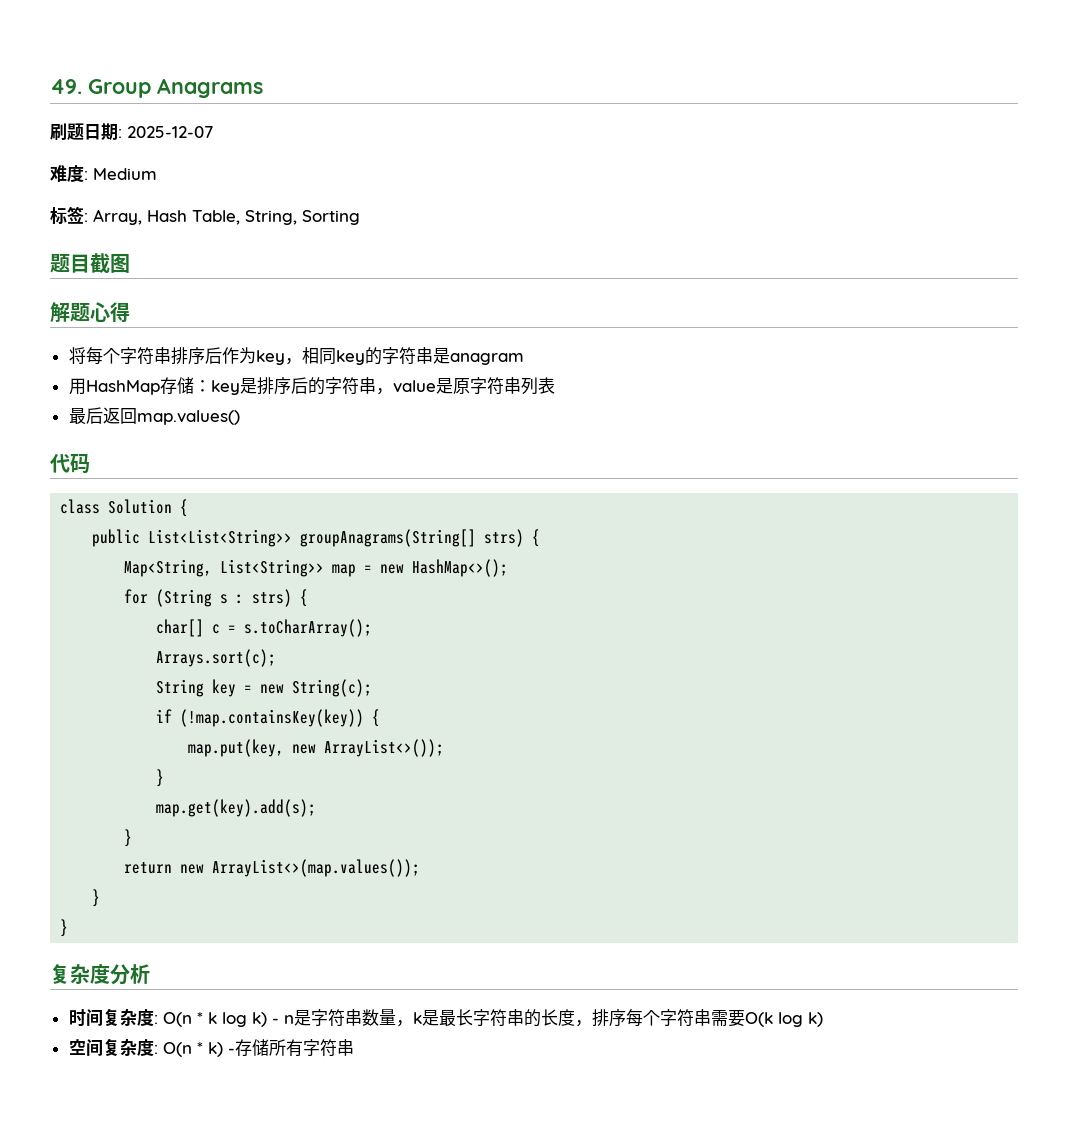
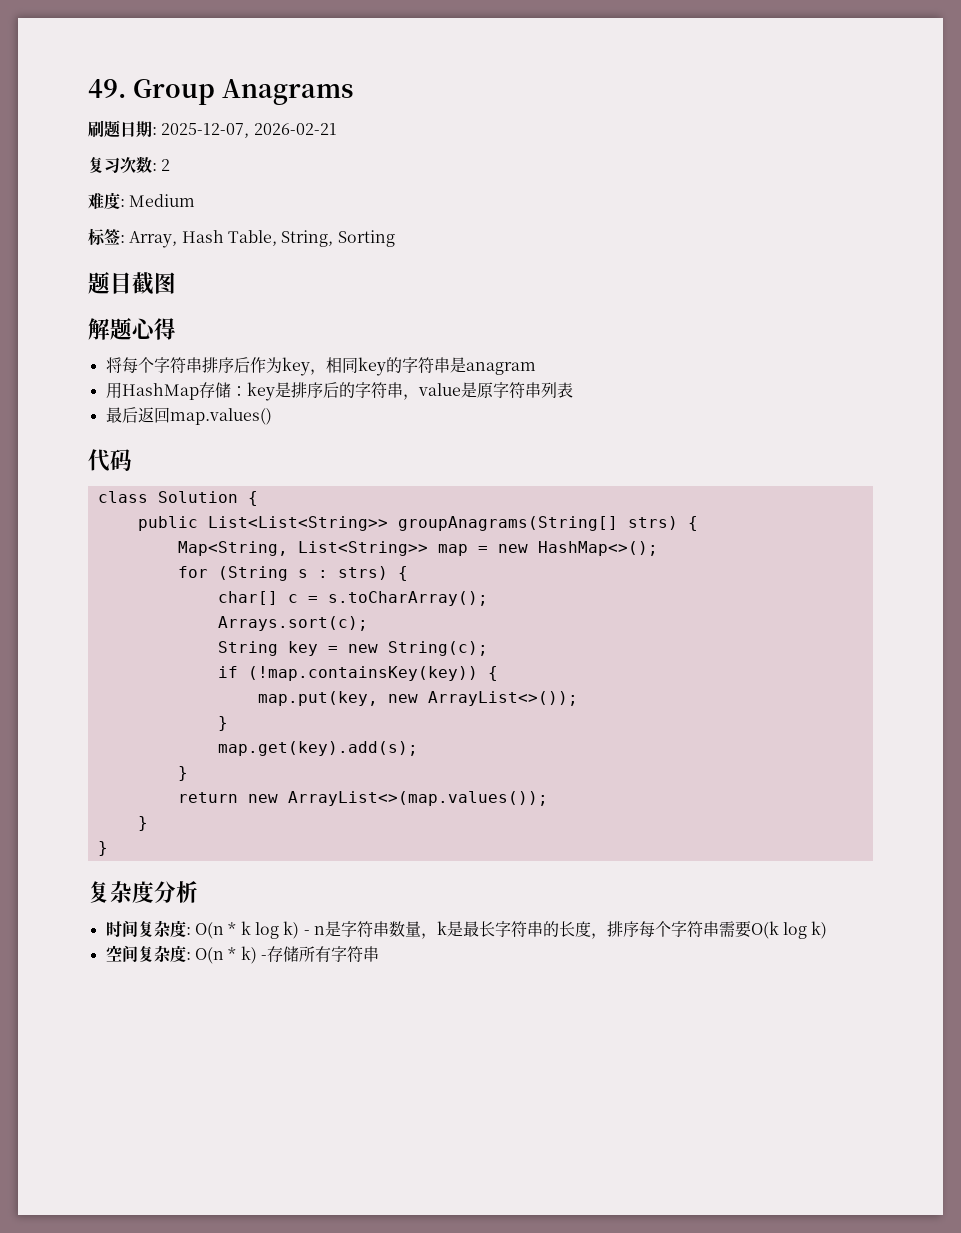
[127,126,213,138] 2025-12-07 -> [161,123,337,138] [88,156,171,174] 2025-12-07, 2026-02-21 // 复习次数: 2

